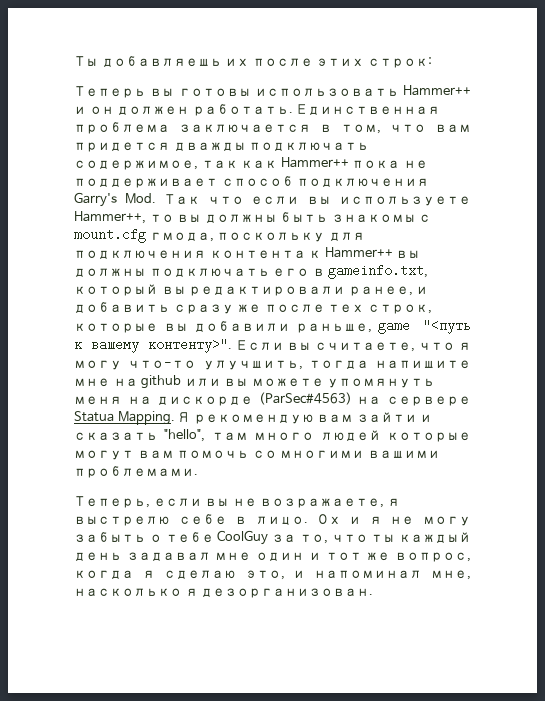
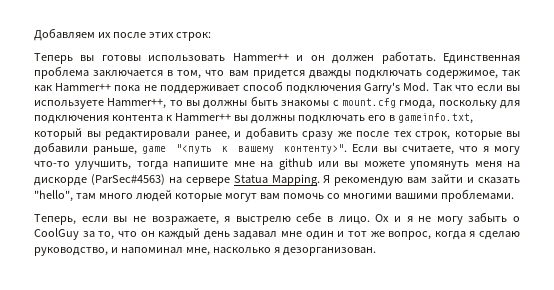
[74,56,222,67] Ты добавляешь -> [34,28,95,41] Добавляем
[165,532,214,543] тебе -> (520, 219) none
[371,534,396,542] ты -> [140,231,155,237] он
[244,570,285,580] это, -> [34,247,108,256] руководство,

